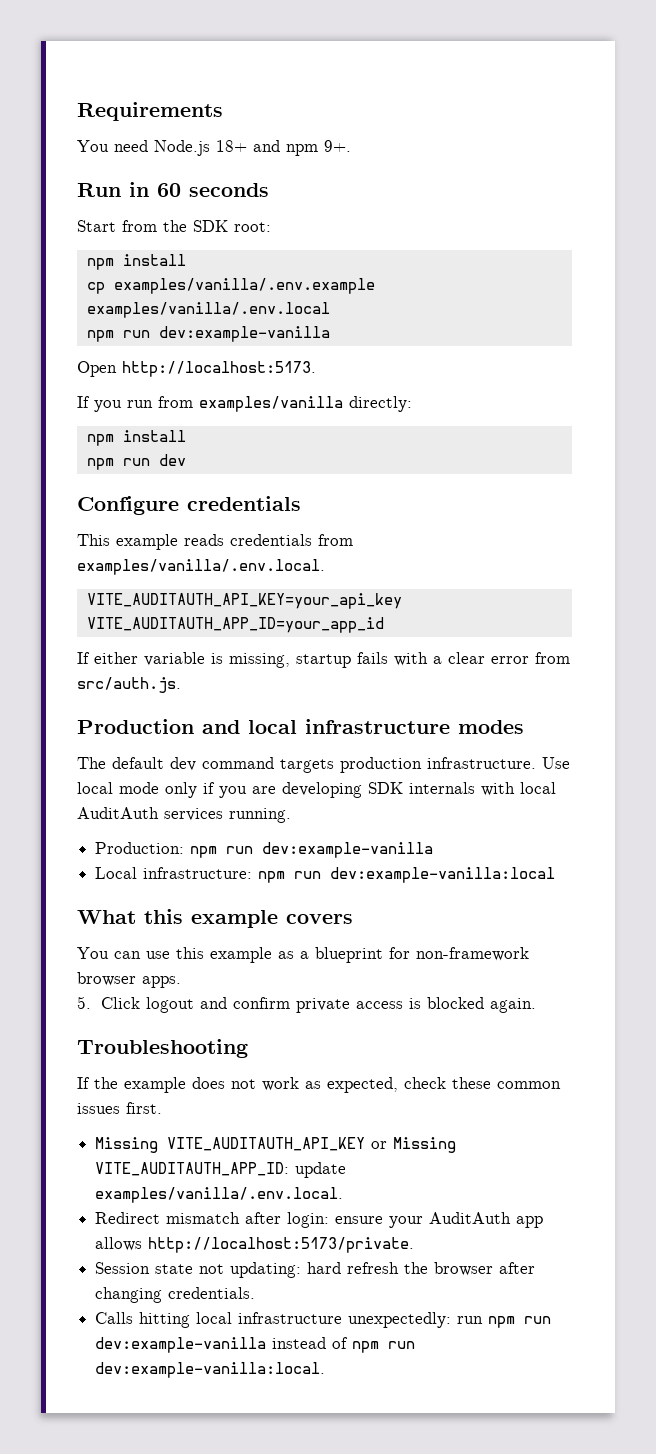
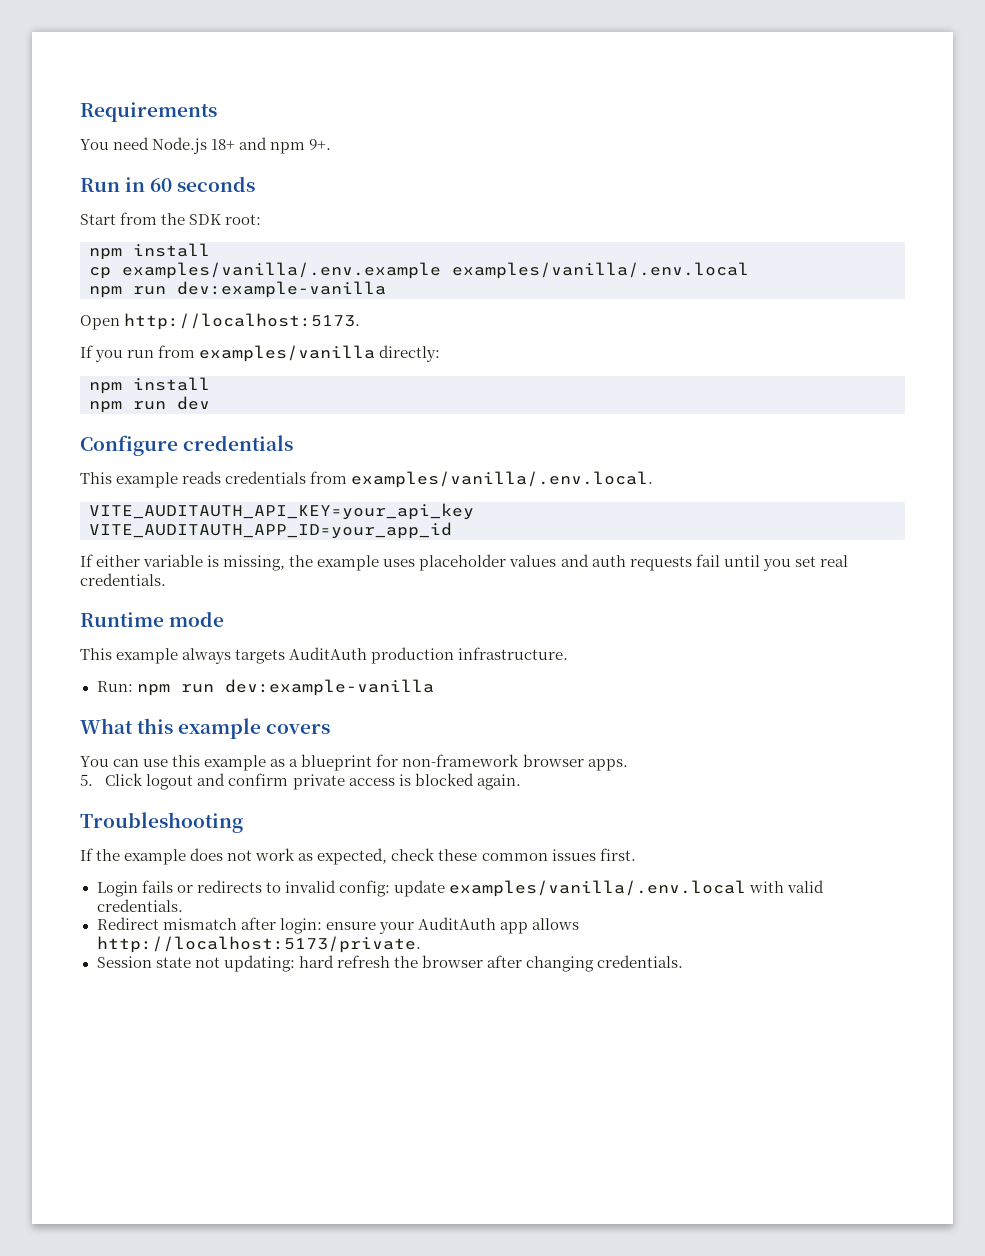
[296,652,570,668] [77,677,181,693] [77,719,524,734] [77,757,570,773] [77,782,556,798] [77,807,291,823] [95,842,434,858] [95,867,556,883] startup fails with a clear error from src/auth.js. // Production and local infrastructure modes // The default dev command targets production infrastructure. Use local mode only if you are developing SDK internals with local AuditAuth services running. // Production: npm run dev:example-vanilla // Local infrastructure: npm run dev:example-vanilla:local -> [289,554,848,571] [80,573,166,586] [80,611,225,627] [80,647,569,664] [96,679,434,696] the example uses placeholder values and auth requests fail until you set real credentials. // Runtime mode // This example always targets AuditAuth production infrastructure. // Run: npm run dev:example-vanilla
[95,1137,457,1153] [95,1162,347,1178] [95,1187,344,1203] Missing VITE_AUDITAUTH_API_KEY or Missing VITE_AUDITAUTH_APP_ID: update examples/vanilla/.env.local. -> [96,880,824,897] [96,899,183,912] Login fails or redirects to invalid config: update examples/vanilla/.env.local with valid credentials.
[95,1312,552,1328] [95,1337,416,1353] [95,1362,326,1378] // Calls hitting local infrastructure unexpectedly: run npm run dev:example-vanilla instead of npm run dev:example-vanilla:local. -> (683, 961) none

